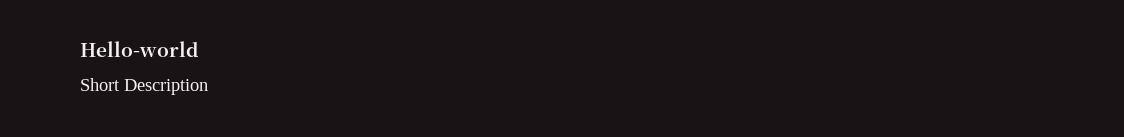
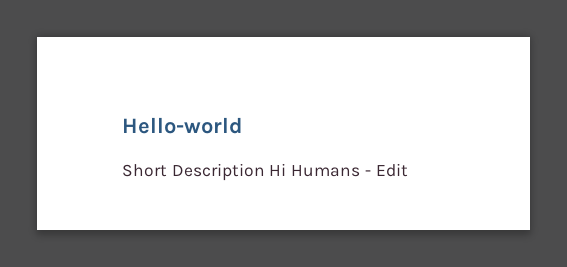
(208, 87) none -> [269,163,408,177] Hi Humans - Edit

